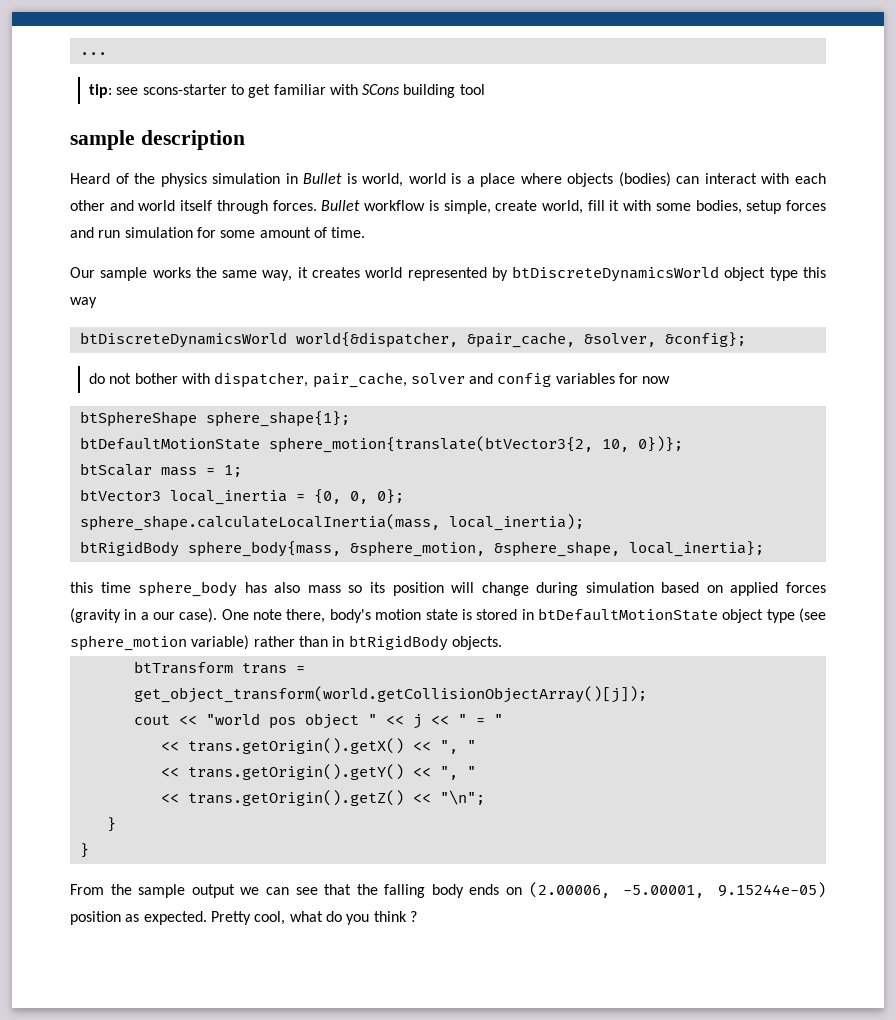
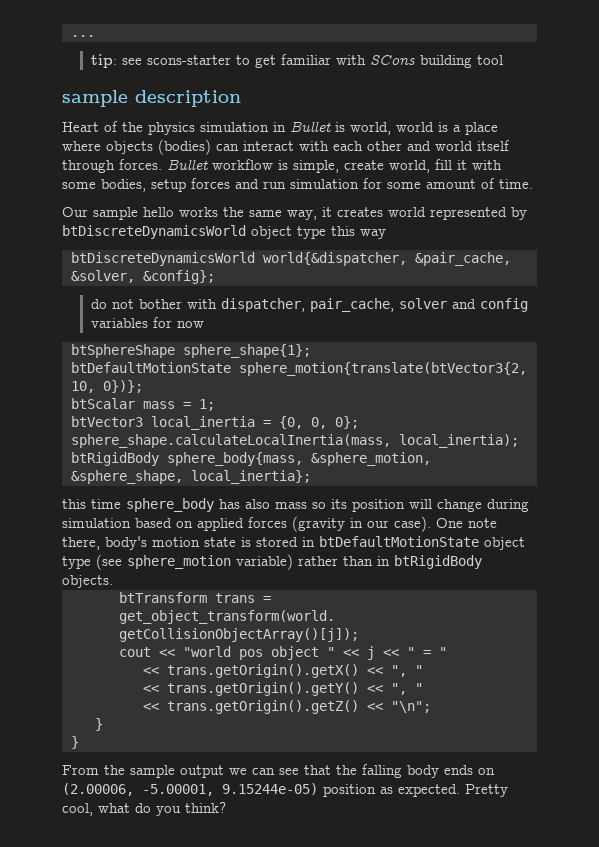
[70,173,110,184] Heard -> [62,122,99,132] Heart
(148, 274) none -> [143,207,174,217] hello
[140,612,149,620] a -> (363, 523) none
[373,911,417,922] think ? -> [185,802,226,813] think?

